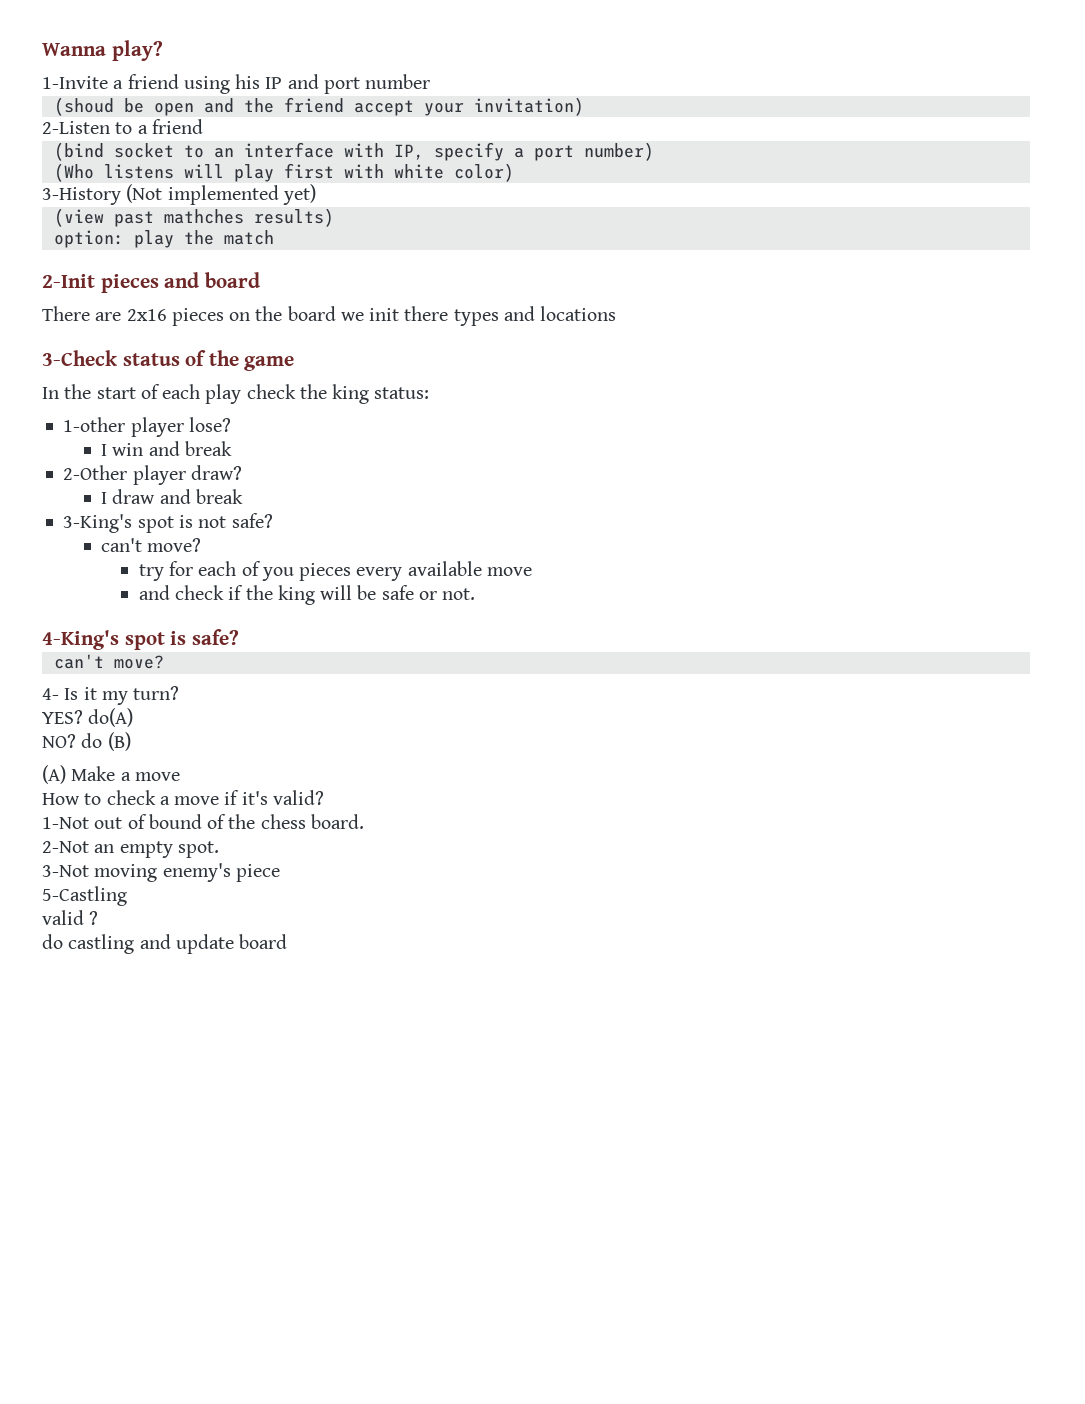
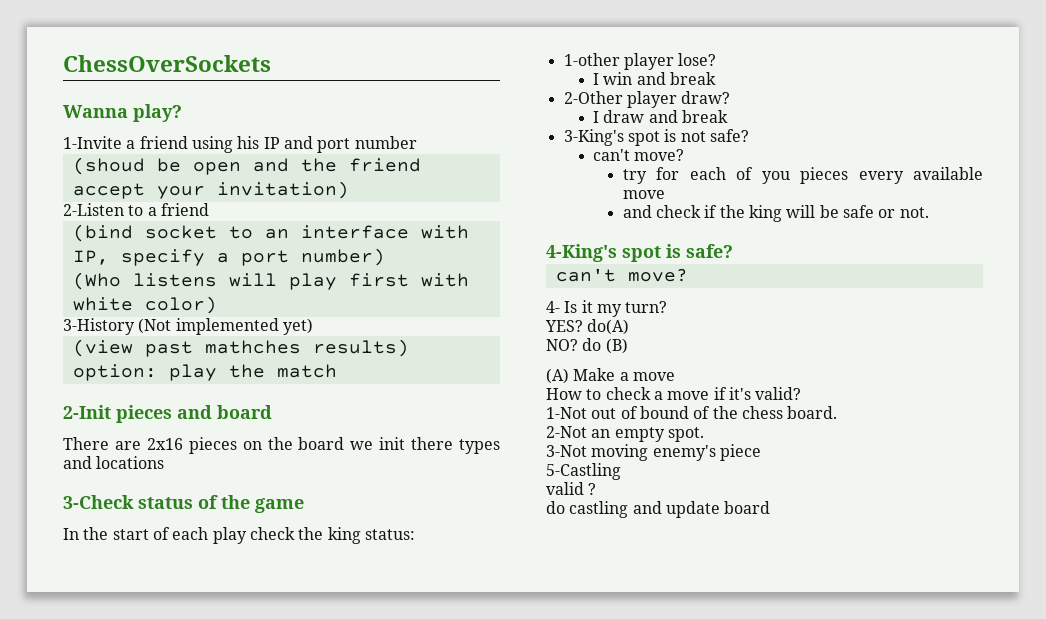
(42, 49) none -> [63,55,271,72] ChessOverSockets //

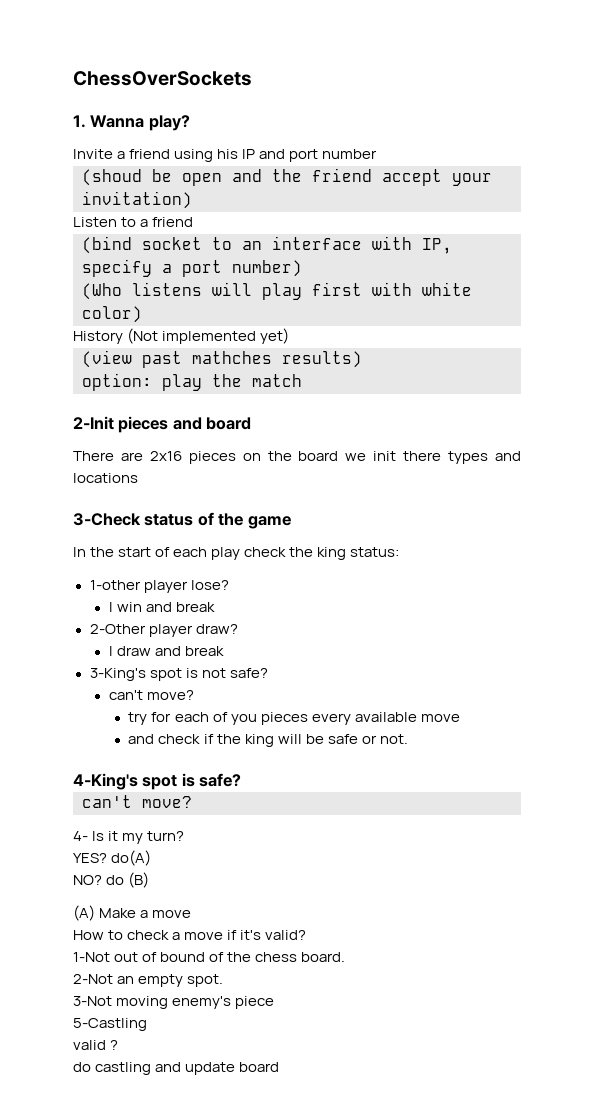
(271, 63) none -> [73,115,86,128] 1.
[63,136,122,149] 1-Invite -> [73,149,113,159] Invite
[63,203,124,216] 2-Listen -> [73,217,117,227] Listen
[63,318,135,335] 3-History -> [73,331,123,344] History

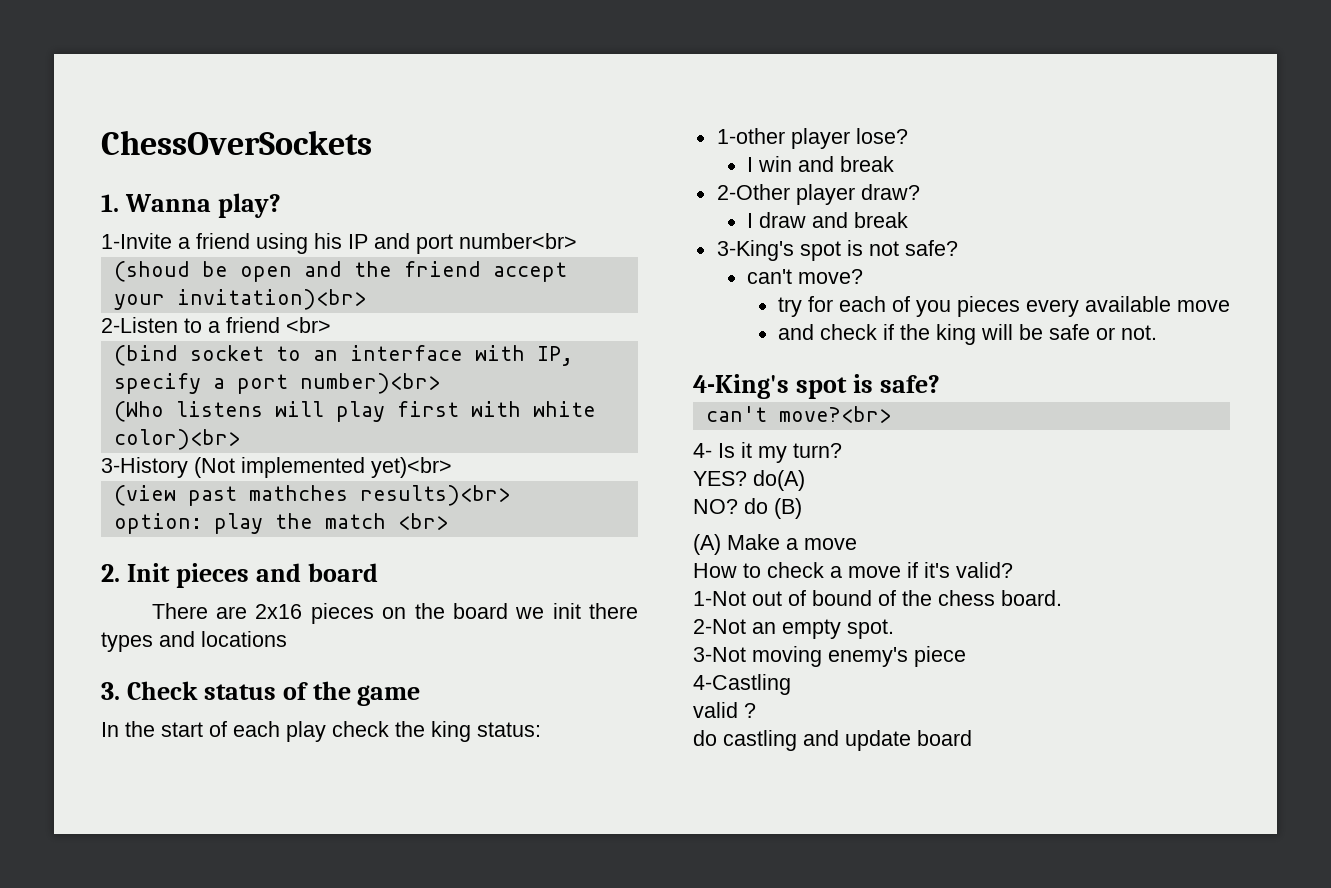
[73,149,113,159] Invite -> [101,233,172,249] 1-Invite
[322,149,378,159] number -> [459,233,577,249] number<br>
[82,191,192,209] [73,217,117,227] invitation) // Listen -> [176,289,366,310] [101,317,178,333] invitation)<br> // 2-Listen
(194, 222) none -> [286,317,331,333] <br>
[232,260,302,277] number) -> [299,373,440,394] number)<br>
[82,306,142,323] [73,331,123,344] color) // History -> [113,429,240,450] [101,457,188,478] color)<br> // 3-History
[260,328,290,344] yet) -> [371,457,452,478] yet)<br>
[282,351,362,368] results) -> [359,485,510,506] results)<br>
[73,416,114,430] // 2-Init -> [397,513,448,530] [101,563,170,582] <br> // 2. Init
[73,513,141,526] 3-Check -> [101,681,198,700] 3. Check
[142,796,192,808] move? -> [778,406,891,423] move?<br>
[73,1018,147,1031] 5-Castling -> [693,674,791,695] 4-Castling

